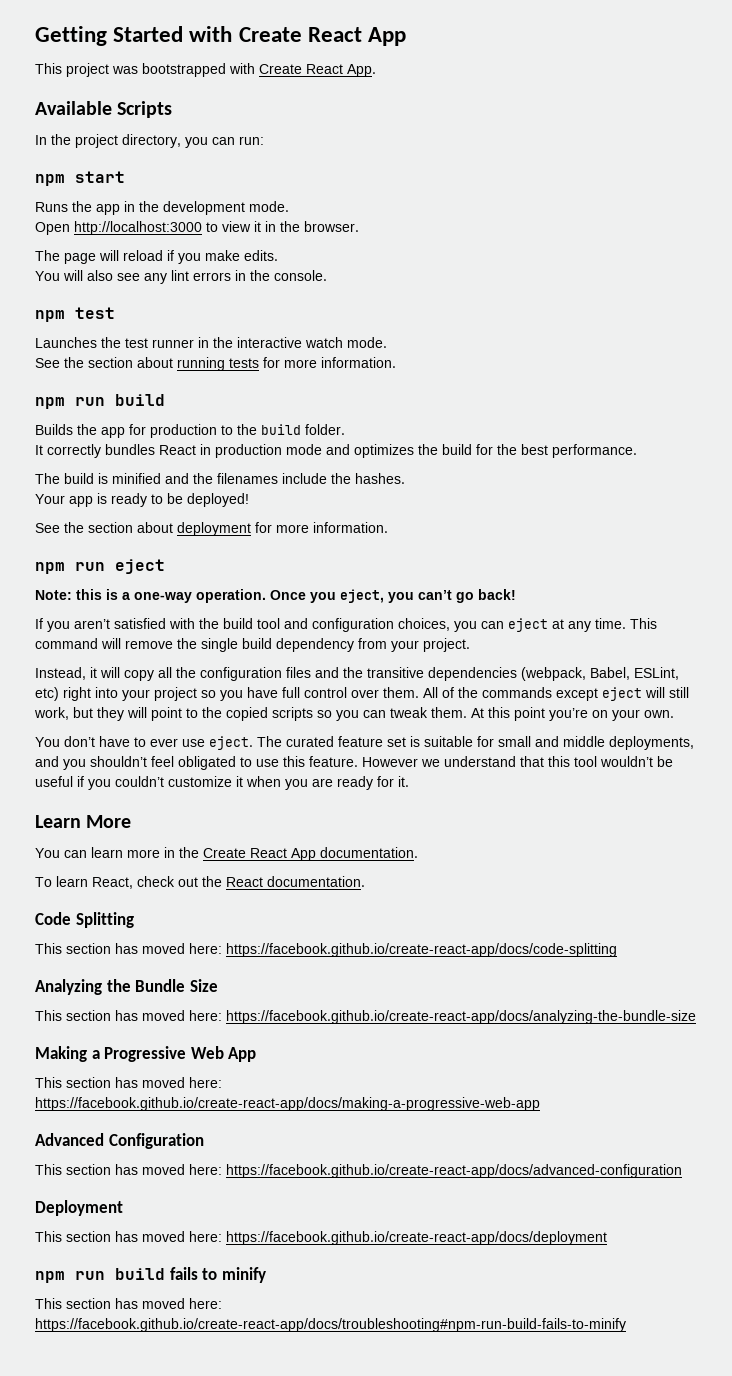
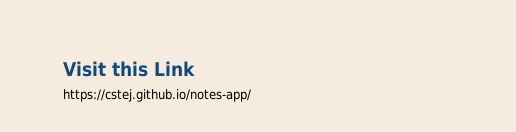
[35,26,407,46] [35,63,376,77] [35,101,173,118] [35,134,264,148] [35,171,125,186] [35,201,289,215] [35,221,359,235] [35,250,278,264] [35,270,327,284] [35,307,115,322] [35,337,387,348] [35,357,396,371] [35,394,165,409] [35,424,345,438] [35,444,637,458] [35,473,405,484] [35,493,249,507] [35,522,388,536] [35,559,165,574] [35,589,516,603] [35,618,657,632] [35,638,470,652] [35,667,679,681] [35,687,689,701] [34,707,674,721] [35,736,694,750] [35,756,673,770] [35,776,409,790] [35,815,132,828] [35,847,418,861] [35,876,365,889] [35,912,134,928] [35,943,617,957] [35,979,218,995] [35,1010,696,1024] [35,1046,257,1062] [35,1077,222,1088] [35,1097,540,1111] [35,1133,204,1149] [35,1164,682,1178] [35,1200,123,1216] [35,1231,607,1245] [35,1267,266,1283] [35,1298,222,1309] [35,1318,626,1332] Getting Started with Create React App // This project was bootstrapped with Create React App. // Available Scripts // In the project directory, you can run: // npm start // Runs the app in the development mode. // Open http://localhost:3000 to view it in the browser. // The page will reload if you make edits. // You will also see any lint errors in the console. // npm test // Launches the test runner in the interactive watch mode. // See the section about running tests for more information. // npm run build // Builds the app for production to the build folder. // It correctly bundles React in production mode and optimizes the build for the best performance. // The build is minified and the filenames include the hashes. // Your app is ready to be deployed! // See the section about deployment for more information. // npm run eject // Note: this is a one-way operation. Once you eject, you can’t go back! // If you aren’t satisfied with the build tool and configuration choices, you can eject at any time. This command will remove the single build dependency from your project. // Instead, it will copy all the configuration files and the transitive dependencies (webpack, Babel, ESLint, etc) right into your project so you have full control over them. All of the commands except eject will still work, but they will point to the copied scripts so you can tweak them. At this point you’re on your own. // You don’t have to ever use eject. The curated feature set is suitable for small and middle deployments, and you shouldn’t feel obligated to use this feature. However we understand that this tool wouldn’t be useful if you couldn’t customize it when you are ready for it. // Learn More // You can learn more in the Create React App documentation. // To learn React, check out the React documentation. // Code Splitting // This section has moved here: https://facebook.github.io/create-react-app/docs/code-splitting // Analyzing the Bundle Size // This section has moved here: https://facebook.github.io/create-react-app/docs/analyzing-the-bundle-size // Making a Progressive Web App // This section has moved here: https://facebook.github.io/create-react-app/docs/making-a-progressive-web-app // Advanced Configuration // This section has moved here: https://facebook.github.io/create-react-app/docs/advanced-configuration // Deployment // This section has moved here: https://facebook.github.io/create-react-app/docs/deployment // npm run build fails to minify // This section has moved here: https://facebook.github.io/create-react-app/docs/troubleshooting#npm-run-build-fails-to-minify -> [63,61,195,77] [63,89,251,102] Visit this Link // https://cstej.github.io/notes-app/

